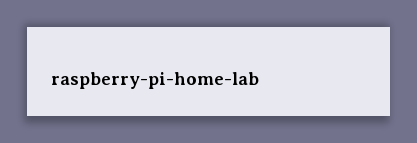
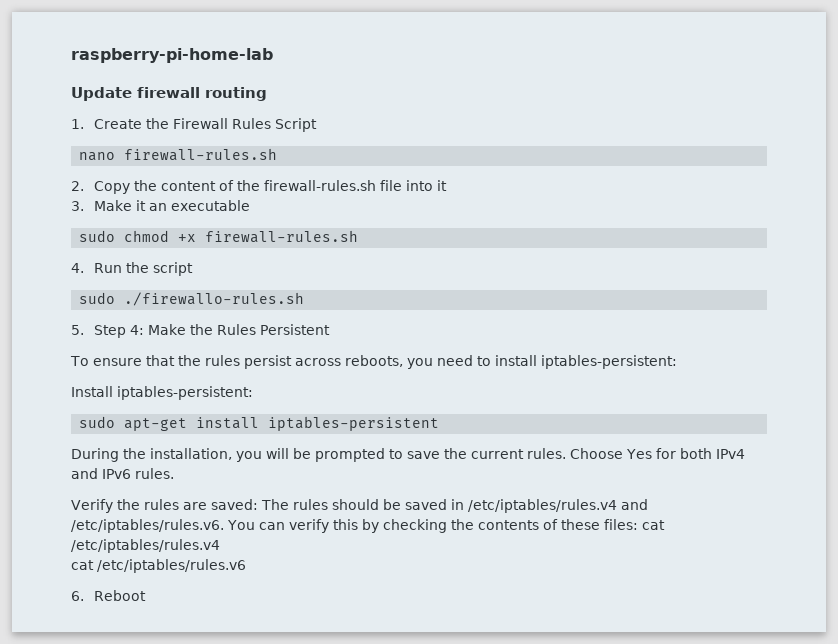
(259, 80) none -> [71,87,267,101] [71,118,318,132] [79,148,278,161] [71,180,448,194] [71,200,251,211] [79,230,359,243] [71,262,194,276] [79,292,305,306] [71,324,331,338] [70,355,677,369] [71,386,253,400] [79,416,440,431] [71,448,745,462] [71,468,174,479] [71,499,648,513] [71,519,665,533] [71,539,220,553] [71,559,246,573] [71,590,147,601] // Update firewall routing // 1. Create the Firewall Rules Script // nano firewall-rules.sh // 2. Copy the content of the firewall-rules.sh file into it // 3. Make it an executable // sudo chmod +x firewall-rules.sh // 4. Run the script // sudo ./firewallo-rules.sh // 5. Step 4: Make the Rules Persistent // To ensure that the rules persist across reboots, you need to install iptables-persistent: // Install iptables-persistent: // sudo apt-get install iptables-persistent // During the installation, you will be prompted to save the current rules. Choose Yes for both IPv4 and IPv6 rules. // Verify the rules are saved: The rules should be saved in /etc/iptables/rules.v4 and /etc/iptables/rules.v6. You can verify this by checking the contents of these files: cat /etc/iptables/rules.v4 // cat /etc/iptables/rules.v6 // 6. Reboot

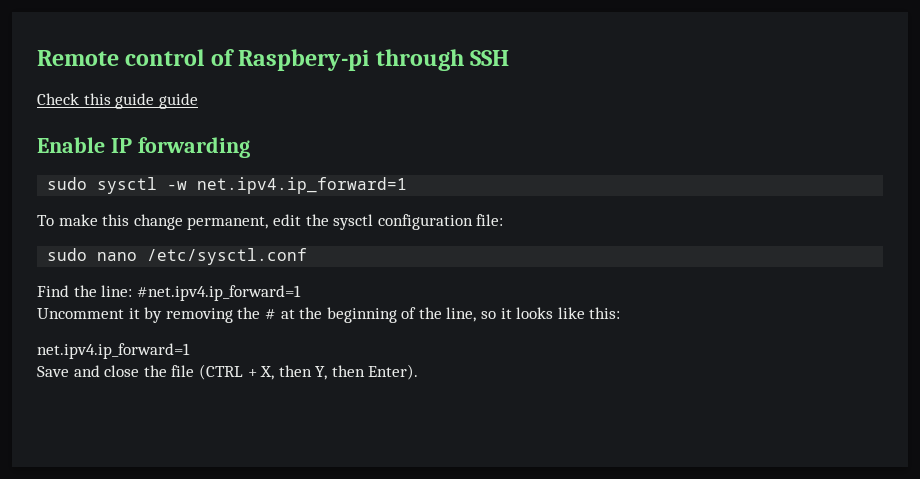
[71,48,273,63] [71,87,267,101] [71,118,318,132] [79,148,278,161] [71,180,448,194] [71,200,251,211] [79,230,359,243] [71,262,194,276] [79,292,305,306] [71,324,331,338] [70,355,677,369] [71,386,253,400] [79,416,440,431] [71,448,745,462] [71,468,174,479] [71,499,648,513] [71,519,665,533] [71,539,220,553] [71,559,246,573] [71,590,147,601] raspberry-pi-home-lab // Update firewall routing // 1. Create the Firewall Rules Script // nano firewall-rules.sh // 2. Copy the content of the firewall-rules.sh file into it // 3. Make it an executable // sudo chmod +x firewall-rules.sh // 4. Run the script // sudo ./firewallo-rules.sh // 5. Step 4: Make the Rules Persistent // To ensure that the rules persist across reboots, you need to install iptables-persistent: // Install iptables-persistent: // sudo apt-get install iptables-persistent // During the installation, you will be prompted to save the current rules. Choose Yes for both IPv4 and IPv6 rules. // Verify the rules are saved: The rules should be saved in /etc/iptables/rules.v4 and /etc/iptables/rules.v6. You can verify this by checking the contents of these files: cat /etc/iptables/rules.v4 // cat /etc/iptables/rules.v6 // 6. Reboot -> [37,49,510,71] [37,93,198,109] [37,137,250,158] [47,177,408,194] [37,214,504,230] [47,248,308,265] [37,285,301,301] [37,307,621,323] [37,343,190,359] [37,364,419,380] Remote control of Raspbery-pi through SSH // Check this guide guide // Enable IP forwarding // sudo sysctl -w net.ipv4.ip_forward=1 // To make this change permanent, edit the sysctl configuration file: // sudo nano /etc/sysctl.conf // Find the line: #net.ipv4.ip_forward=1 // Uncomment it by removing the # at the beginning of the line, so it looks like this: // net.ipv4.ip_forward=1 // Save and close the file (CTRL + X, then Y, then Enter).

